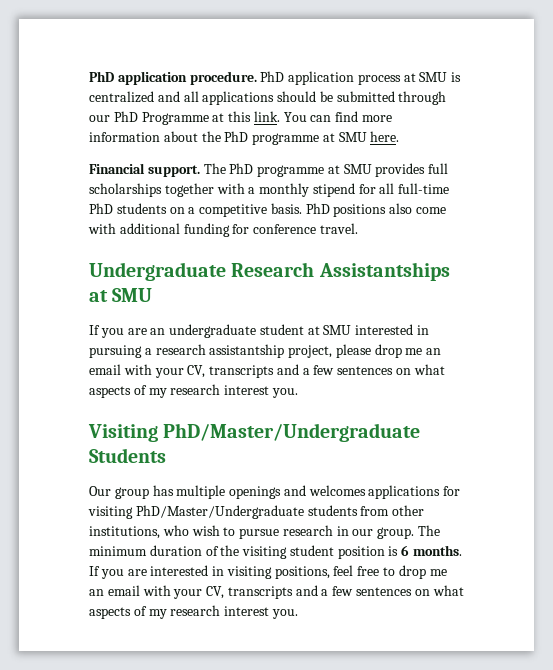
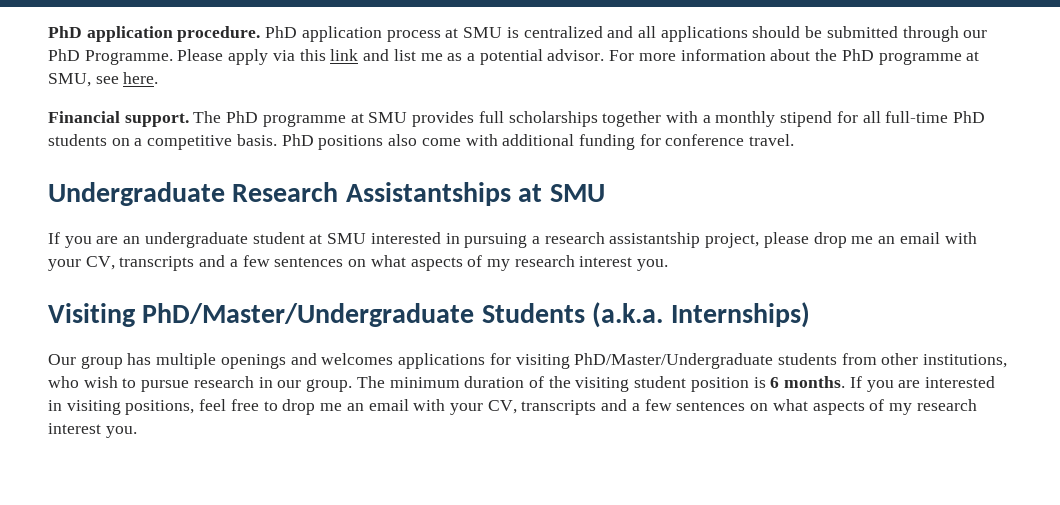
[141,111,359,125] Programme at this link. You can find -> [84,49,635,65] Programme. Please apply via this link and list me as a potential advisor. For
[338,132,367,142] SMU -> [48,73,119,87] SMU, see
(166, 455) none -> [592,302,810,328] (a.k.a. Internships)

